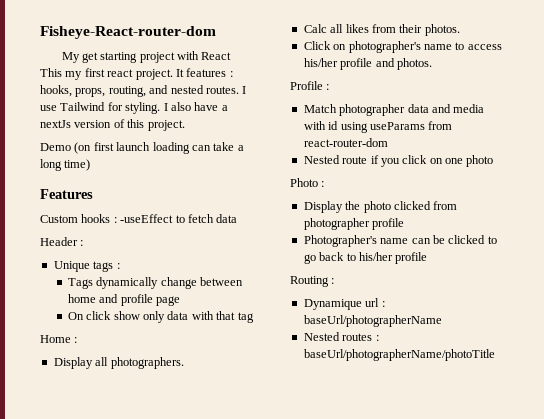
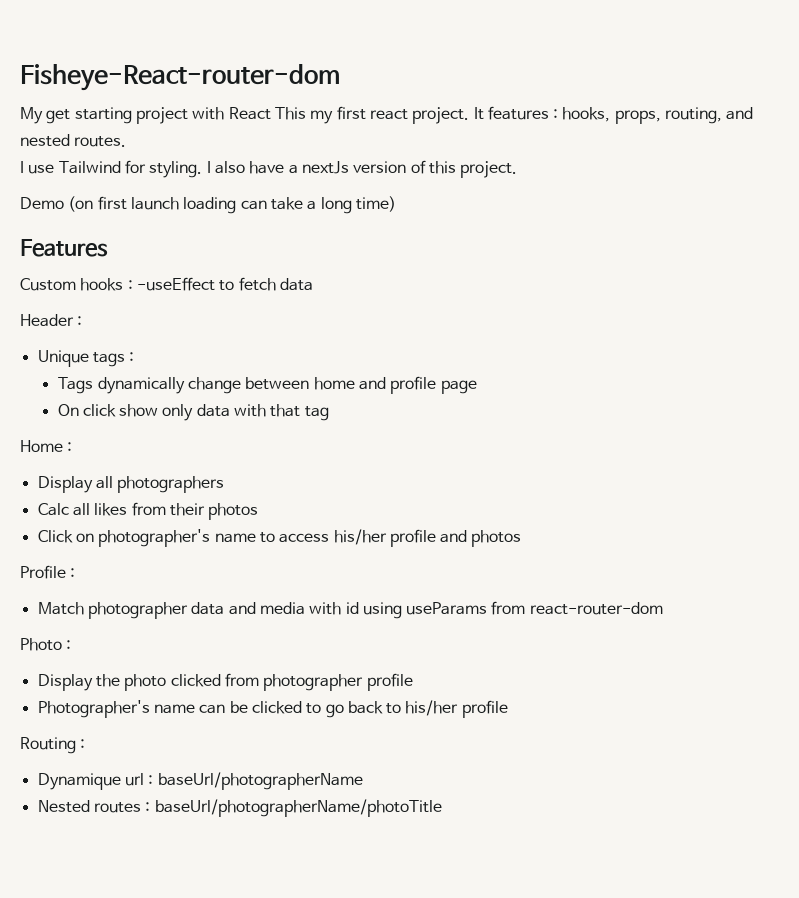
(239, 90) none -> (127, 141) //
[110,357,184,369] photographers. -> [117,476,225,493] photographers
[424,24,460,36] photos. -> [208,503,259,520] photos
[396,58,432,70] photos. -> [471,530,522,547] photos
[303,155,494,167] // Nested route if you click on one photo -> (663, 608) none

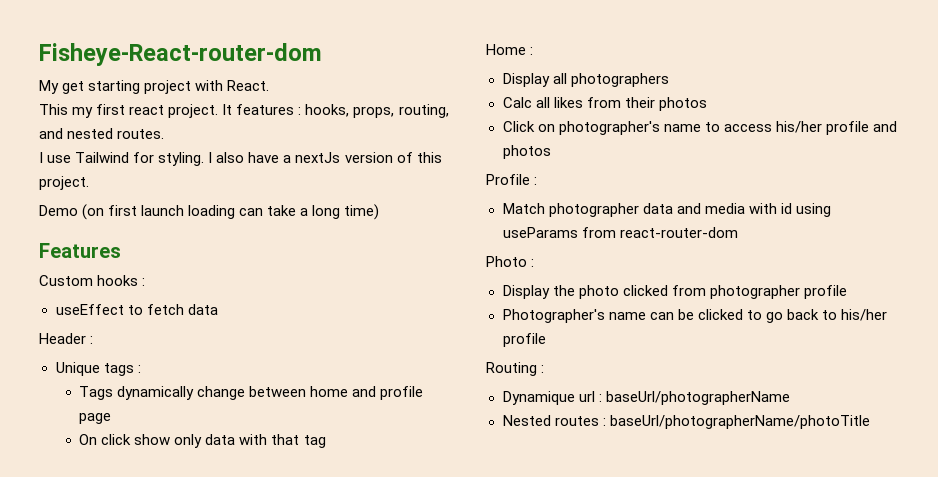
[228,107,271,120] React -> [227,80,270,91] React. //
[136,277,215,291] -useEffect -> [55,304,124,315] // useEffect

